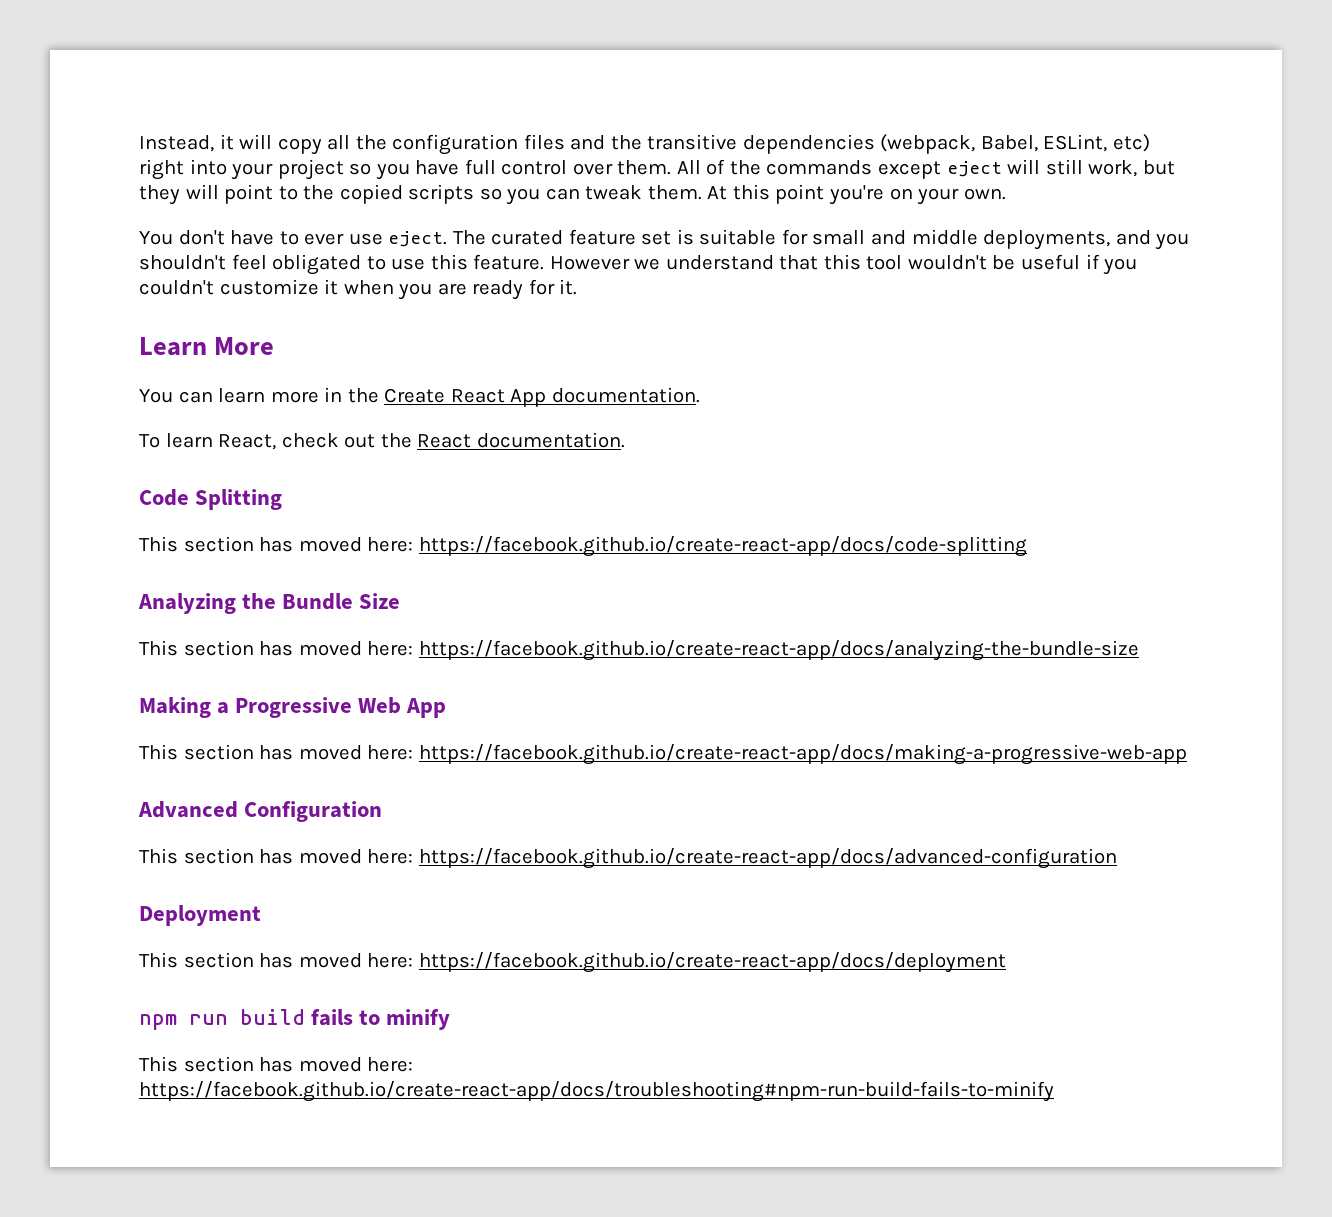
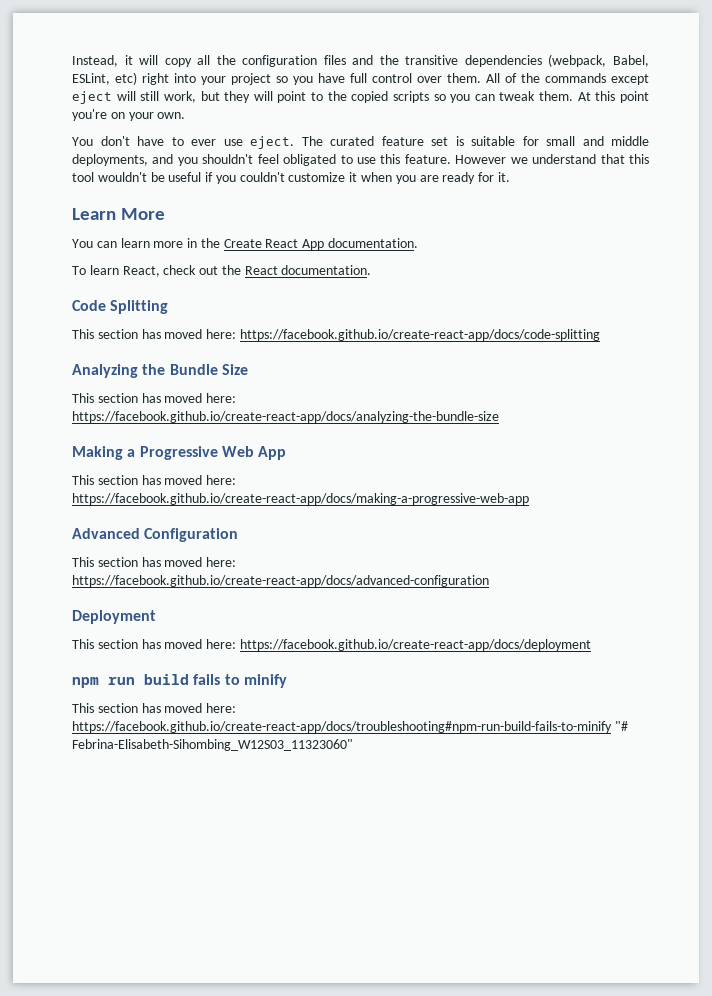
(1054, 1091) none -> [614,721,628,731] [72,739,353,751] "# Febrina-Elisabeth-Sihombing_W12S03_11323060"

